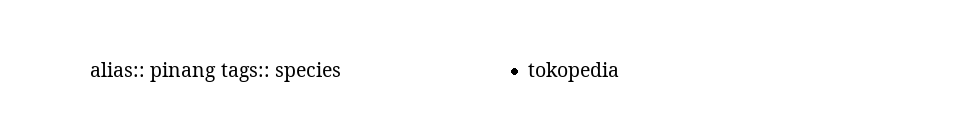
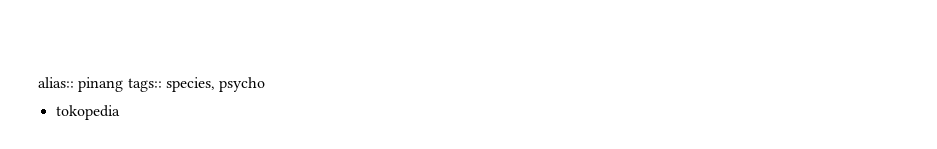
[274,62,341,82] species -> [165,77,266,92] species, psycho

